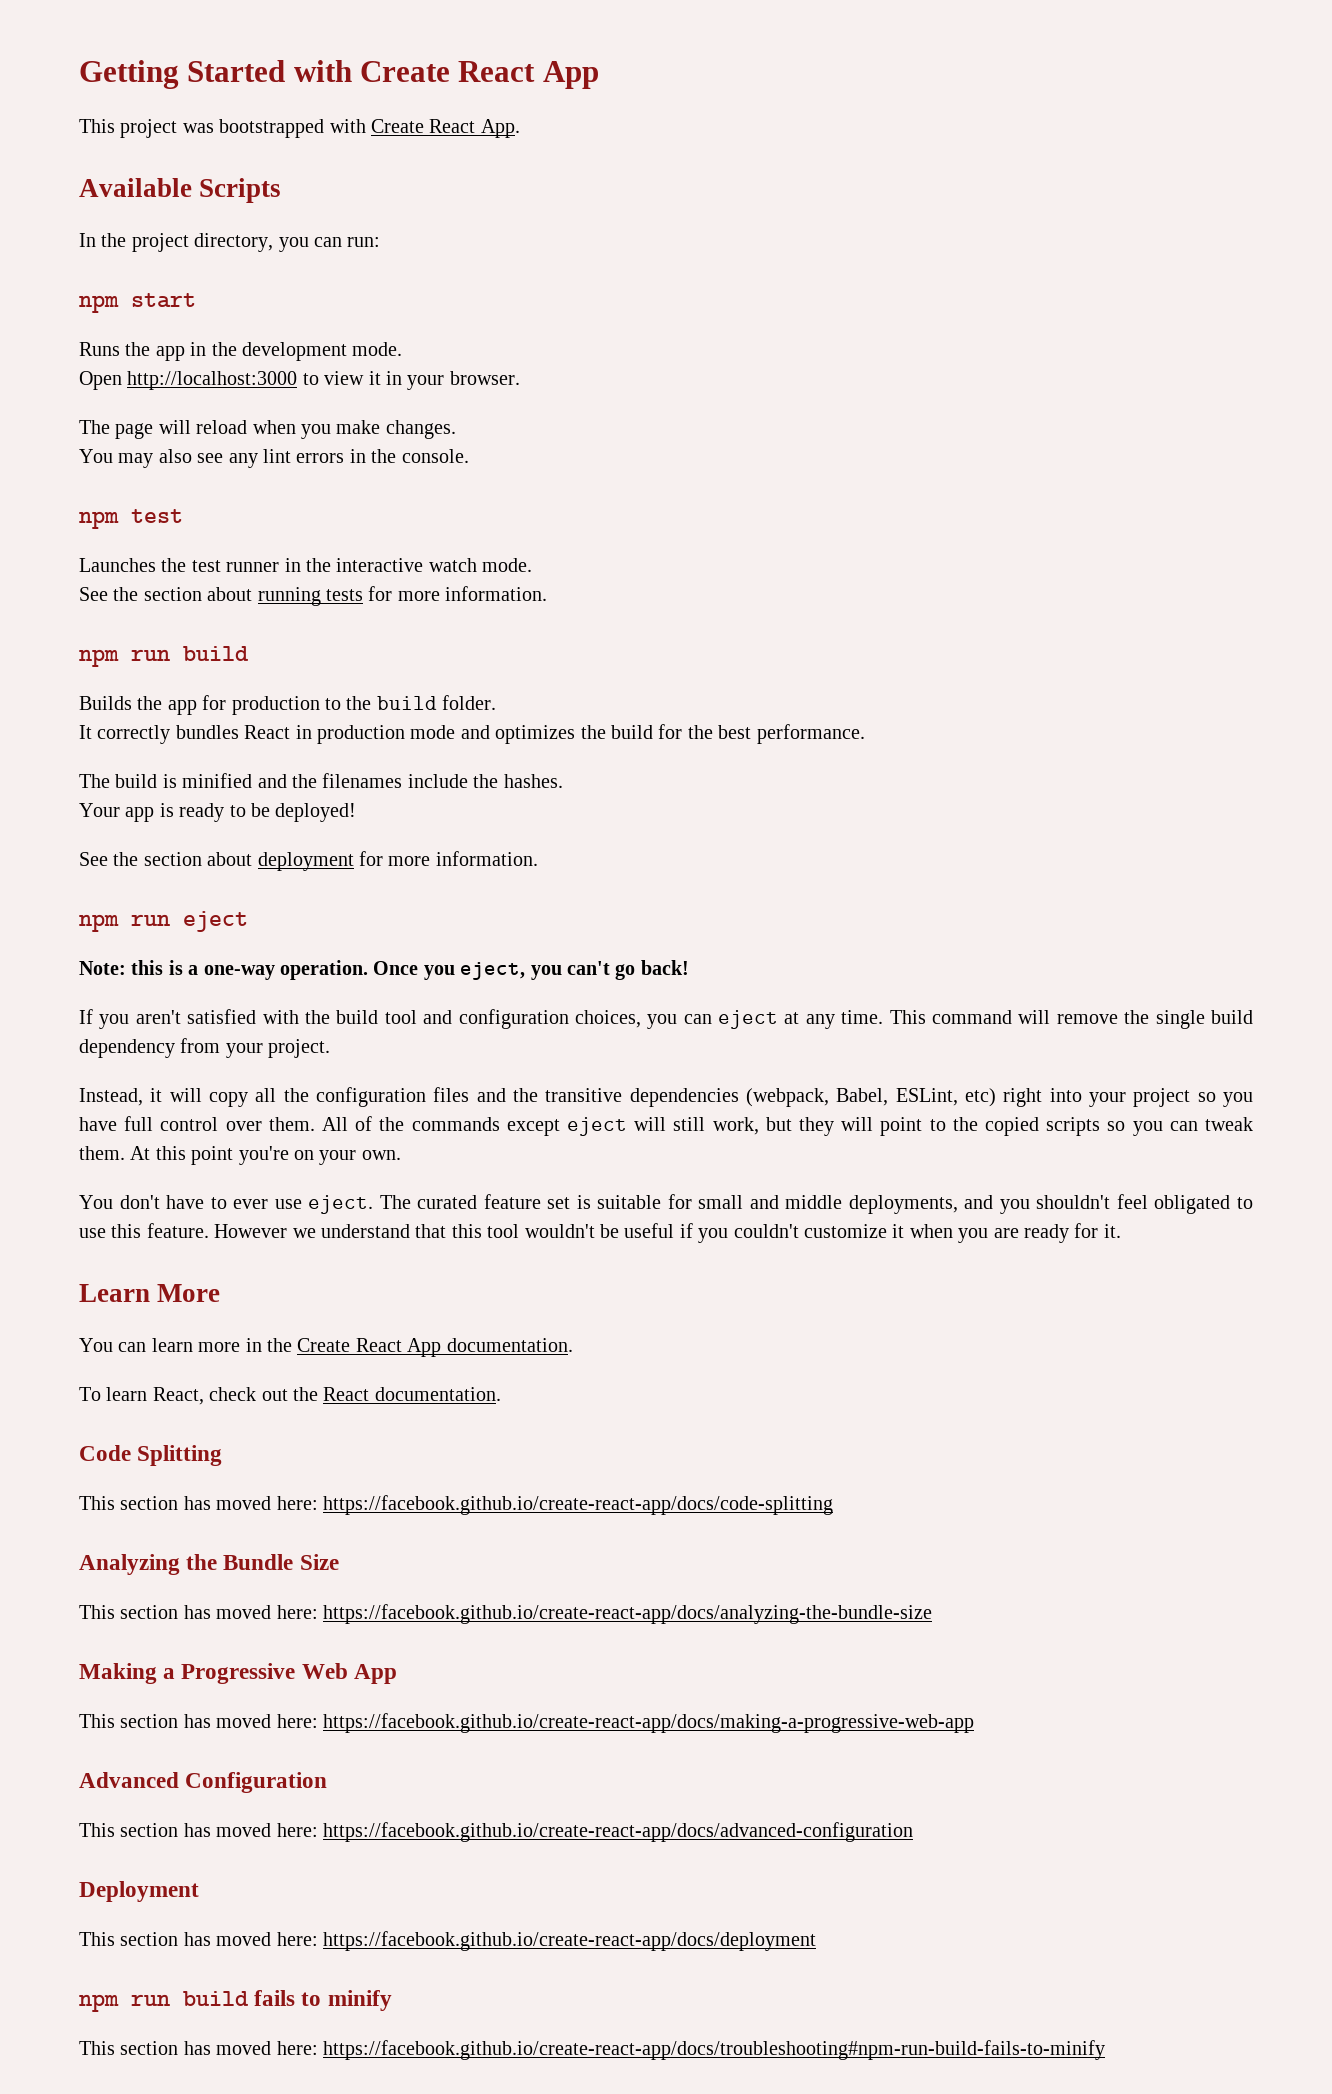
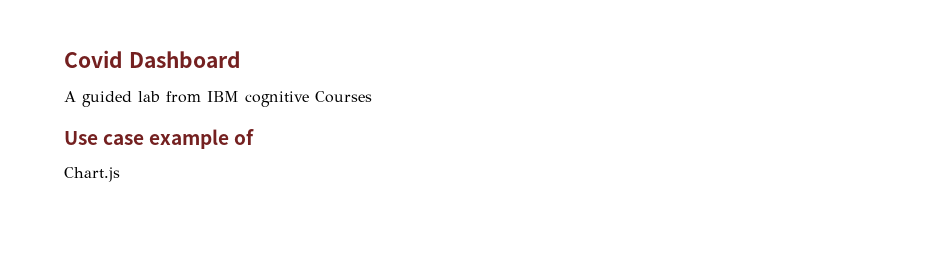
[79,60,599,89] [79,119,520,138] [79,178,282,203] [79,233,381,252] [79,293,196,313] [79,342,403,361] [79,371,520,390] [79,420,456,439] [79,449,469,468] [79,509,183,529] [79,558,533,572] [79,586,548,606] [79,646,249,667] [79,695,497,715] [79,724,865,744] [79,773,563,788] [79,803,357,822] [79,851,538,871] [79,911,248,932] [79,960,689,980] [79,1009,1253,1029] [79,1038,331,1058] [79,1087,1253,1107] [79,1116,1254,1136] [79,1146,401,1165] [79,1194,1253,1214] [79,1223,1121,1243] [79,1284,221,1302] [79,1338,573,1357] [79,1387,501,1405] [79,1445,223,1466] [79,1495,833,1515] [79,1554,339,1575] [79,1604,932,1624] [79,1663,397,1684] [79,1713,974,1733] [79,1772,328,1793] [79,1822,913,1842] [79,1881,199,1902] [79,1931,816,1951] [79,1990,392,2012] [79,2040,1105,2060] Getting Started with Create React App // This project was bootstrapped with Create React App. // Available Scripts // In the project directory, you can run: // npm start // Runs the app in the development mode. // Open http://localhost:3000 to view it in your browser. // The page will reload when you make changes. // You may also see any lint errors in the console. // npm test // Launches the test runner in the interactive watch mode. // See the section about running tests for more information. // npm run build // Builds the app for production to the build folder. // It correctly bundles React in production mode and optimizes the build for the best performance. // The build is minified and the filenames include the hashes. // Your app is ready to be deployed! // See the section about deployment for more information. // npm run eject // Note: this is a one-way operation. Once you eject, you can't go back! // If you aren't satisfied with the build tool and configuration choices, you can eject at any time. This command will remove the single build dependency from your project. // Instead, it will copy all the configuration files and the transitive dependencies (webpack, Babel, ESLint, etc) right into your project so you have full control over them. All of the commands except eject will still work, but they will point to the copied scripts so you can tweak them. At this point you're on your own. // You don't have to ever use eject. The curated feature set is suitable for small and middle deployments, and you shouldn't feel obligated to use this feature. However we understand that this tool wouldn't be useful if you couldn't customize it when you are ready for it. // Learn More // You can learn more in the Create React App documentation. // To learn React, check out the React documentation. // Code Splitting // This section has moved here: https://facebook.github.io/create-react-app/docs/code-splitting // Analyzing the Bundle Size // This section has moved here: https://facebook.github.io/create-react-app/docs/analyzing-the-bundle-size // Making a Progressive Web App // This section has moved here: https://facebook.github.io/create-react-app/docs/making-a-progressive-web-app // Advanced Configuration // This section has moved here: https://facebook.github.io/create-react-app/docs/advanced-configuration // Deployment // This section has moved here: https://facebook.github.io/create-react-app/docs/deployment // npm run build fails to minify // This section has moved here: https://facebook.github.io/create-react-app/docs/troubleshooting#npm-run-build-fails-to-minify -> [64,50,241,68] [64,91,372,107] [64,129,255,149] [64,167,120,182] Covid Dashboard // A guided lab from IBM cognitive Courses // Use case example of // Chart.js

